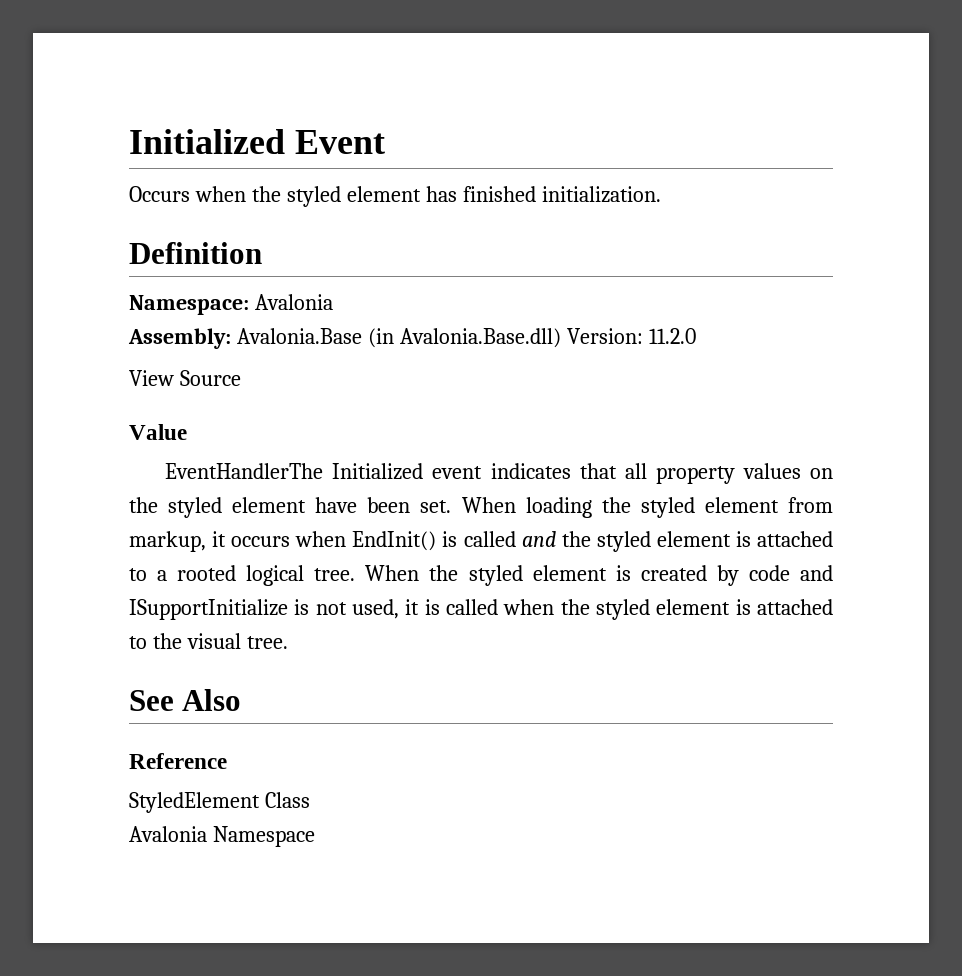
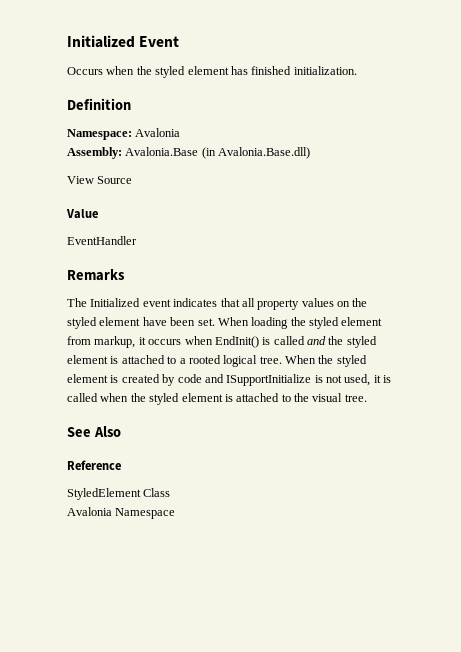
[566,328,696,344] Version: 11.2.0 -> (311, 153) none
[165,463,324,479] EventHandlerThe -> [67,236,137,245] [67,269,125,281] [67,298,87,307] EventHandler // Remarks // The

